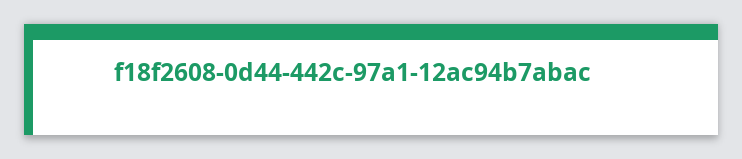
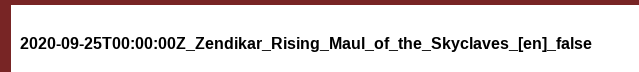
[114,62,591,81] f18f2608-0d44-442c-97a1-12ac94b7abac -> [20,37,592,52] 2020-09-25T00:00:00Z_Zendikar_Rising_Maul_of_the_Skyclaves_[en]_false

